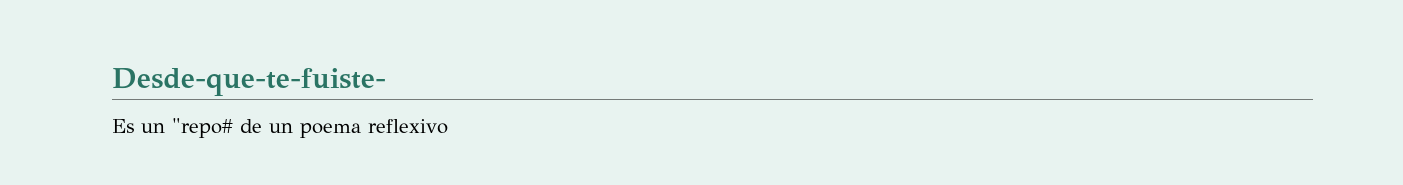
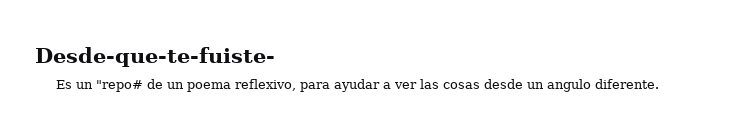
[368,119,448,134] reflexivo -> [235,79,660,92] reflexivo, para ayudar a ver las cosas desde un angulo diferente.

